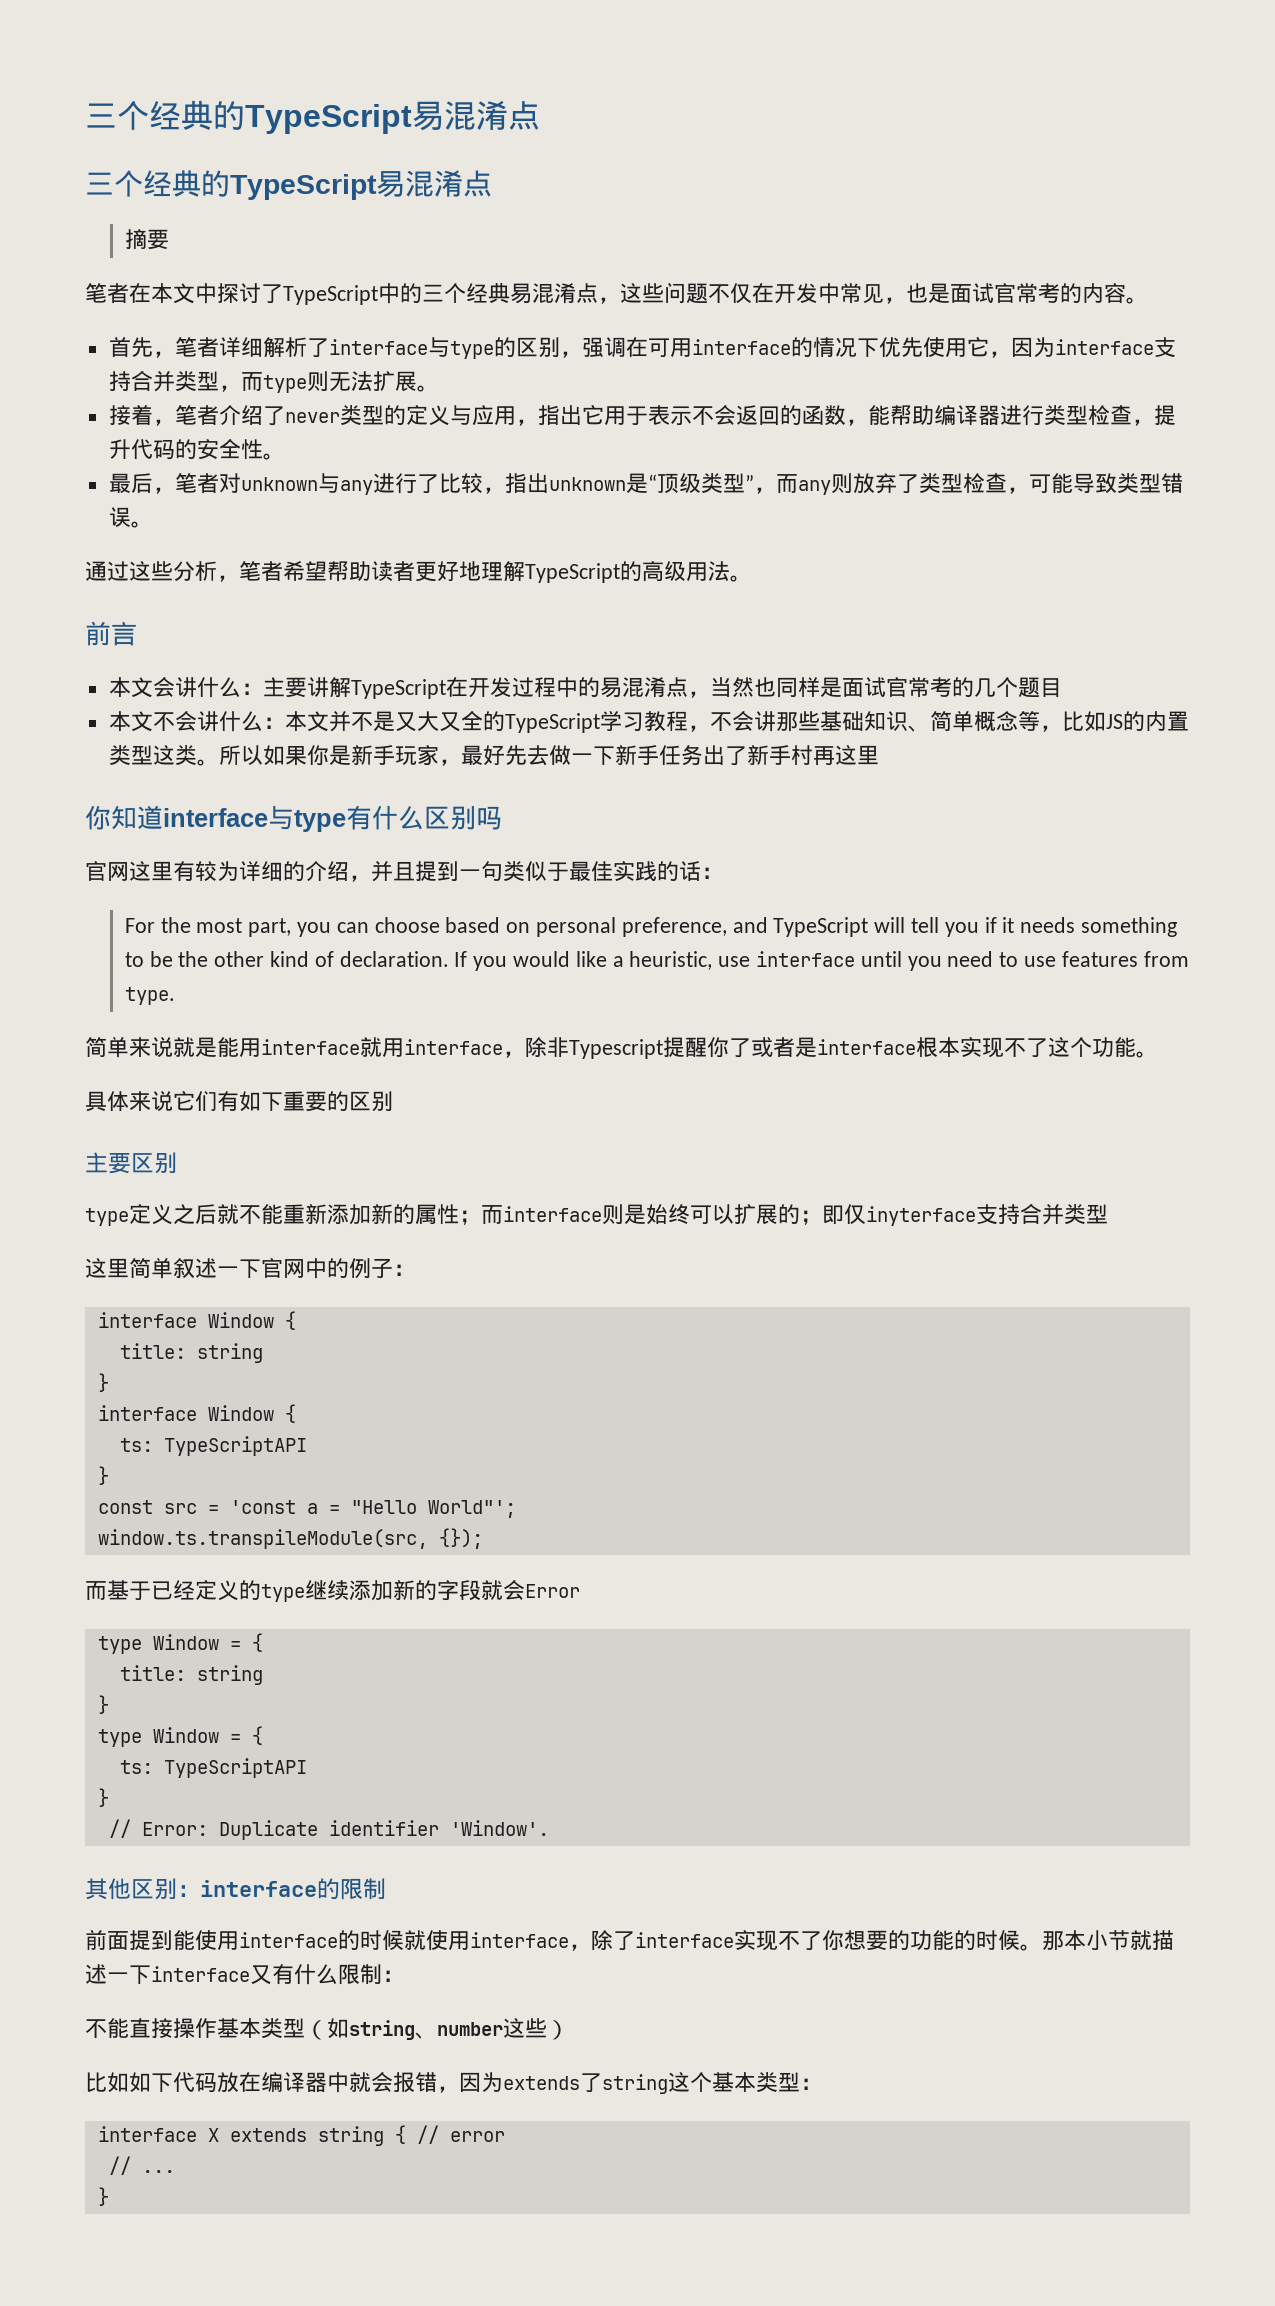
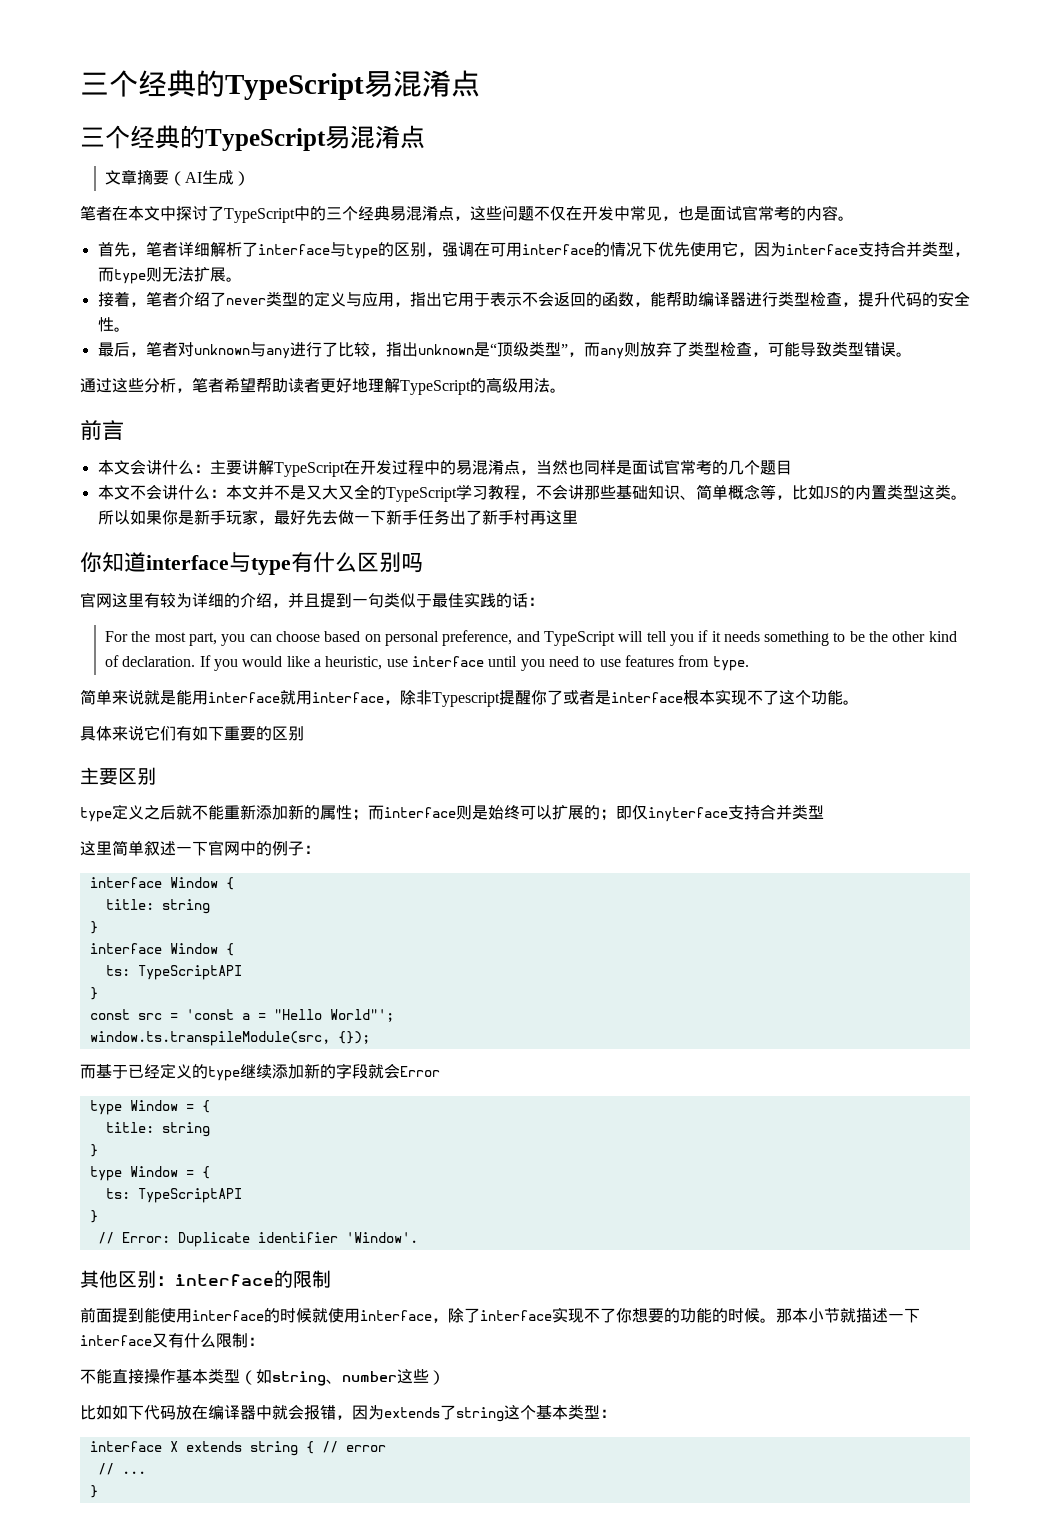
(492, 183) none -> [105,170,138,185] 文章
(169, 239) none -> [169,170,251,186] （AI生成）

